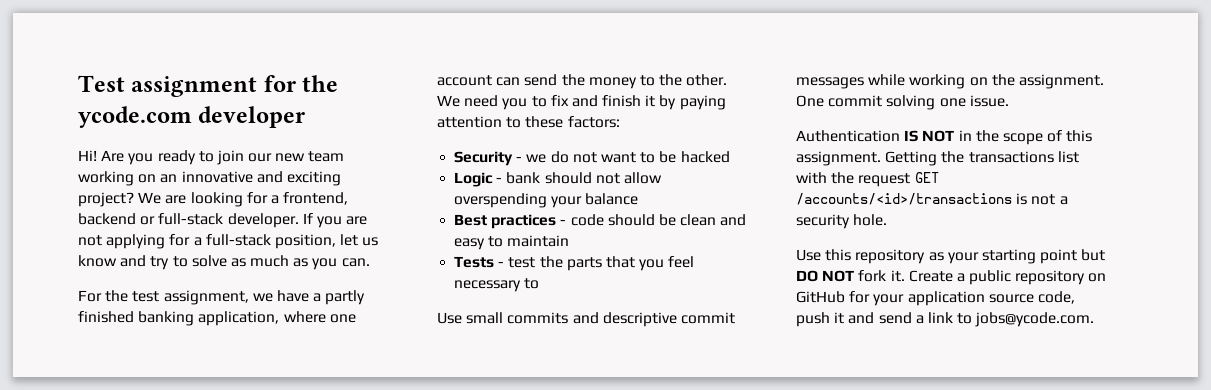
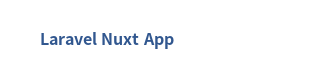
[78,75,339,97] [78,106,306,128] [78,150,345,165] [78,171,341,186] [78,192,349,207] [78,213,368,228] [78,234,379,249] [78,255,370,270] [78,290,366,305] [78,311,356,326] [437,74,728,89] [437,95,726,110] [437,116,620,128] [454,151,730,166] [454,172,662,187] [454,193,639,208] [454,214,747,229] [454,235,570,250] [454,256,695,271] [454,278,540,292] [437,312,735,327] [796,74,1104,89] [796,95,1009,110] [796,130,1093,145] [796,151,1079,166] [796,172,939,187] [796,193,1068,205] [796,214,888,229] [796,249,1106,264] [796,270,1107,285] [796,291,1075,306] [796,312,1095,327] Test assignment for the ycode.com developer // Hi! Are you ready to join our new team working on an innovative and exciting project? We are looking for a frontend, backend or full-stack developer. If you are not applying for a full-stack position, let us know and try to solve as much as you can. // For the test assignment, we have a partly finished banking application, where one account can send the money to the other. We need you to fix and finish it by paying attention to these factors: // Security - we do not want to be hacked // Logic - bank should not allow overspending your balance // Best practices - code should be clean and easy to maintain // Tests - test the parts that you feel necessary to // Use small commits and descriptive commit messages while working on the assignment. One commit solving one issue. // Authentication IS NOT in the scope of this assignment. Getting the transactions list with the request GET /accounts/<id>/transactions is not a security hole. // Use this repository as your starting point but DO NOT fork it. Create a public repository on GitHub for your application source code, push it and send a link to jobs@ycode.com. -> [40,32,174,49] Laravel Nuxt App

